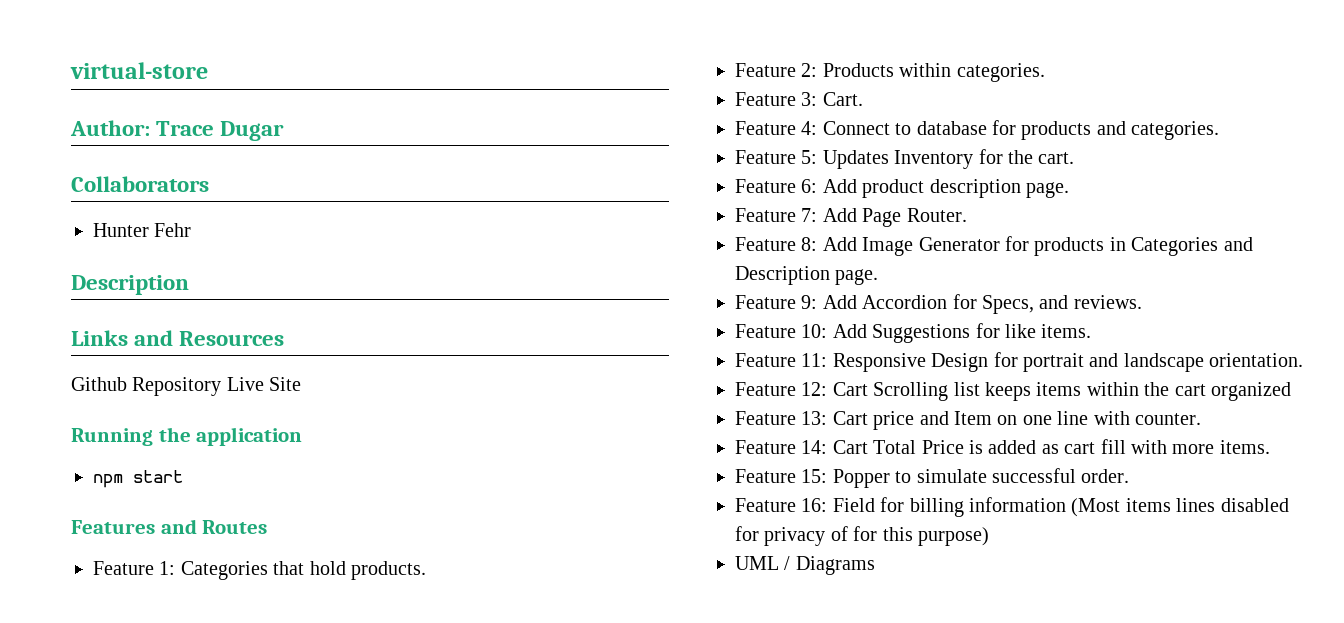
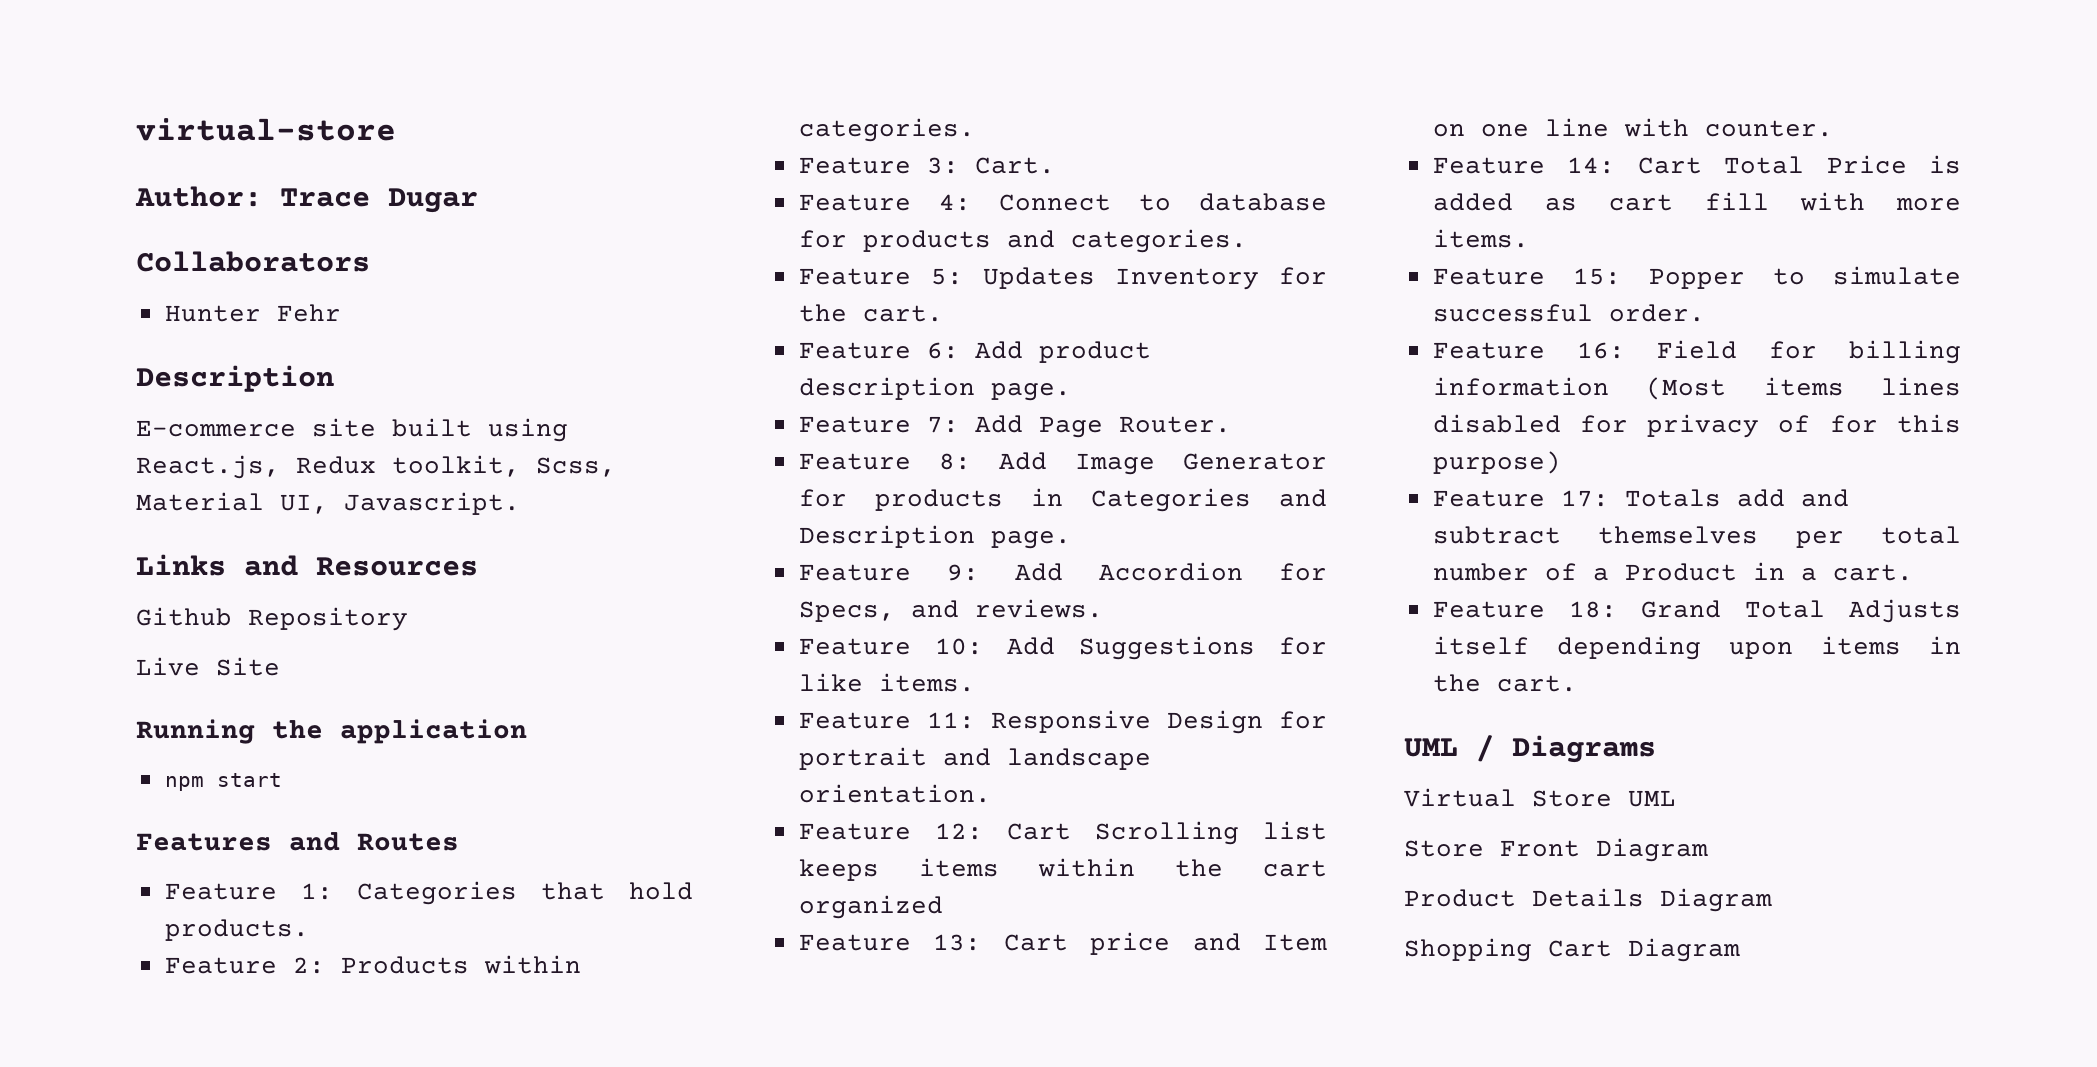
(189, 285) none -> [136,418,568,442] [136,455,616,479] [136,492,520,515] // E-commerce site built using React.js, Redux toolkit, Scss, Material UI, Javascript.
(222, 386) none -> (408, 619) //
[735,556,875,575] UML / Diagrams -> [1432,489,1849,507] [1432,526,1961,548] [1432,562,1913,581] [1432,599,1961,623] [1432,636,1961,660] [1432,674,1577,692] [1404,735,1656,763] [1404,788,1676,807] [1404,838,1708,862] [1404,888,1772,912] [1404,938,1740,962] Feature 17: Totals add and subtract themselves per total number of a Product in a cart. // Feature 18: Grand Total Adjusts itself depending upon items in the cart. // UML / Diagrams // Virtual Store UML // Store Front Diagram // Product Details Diagram // Shopping Cart Diagram

